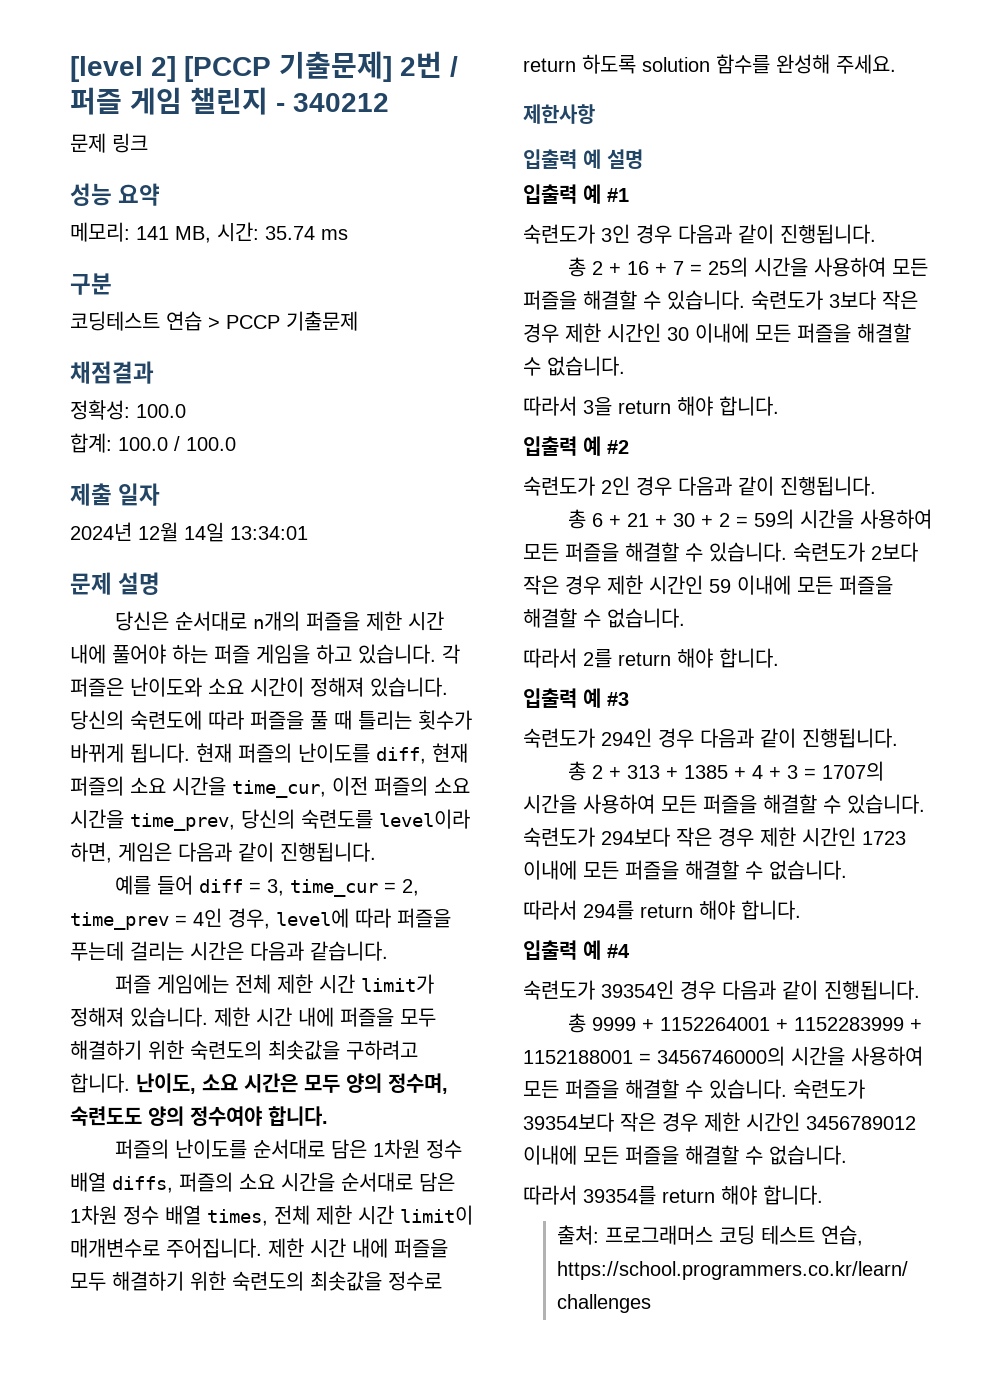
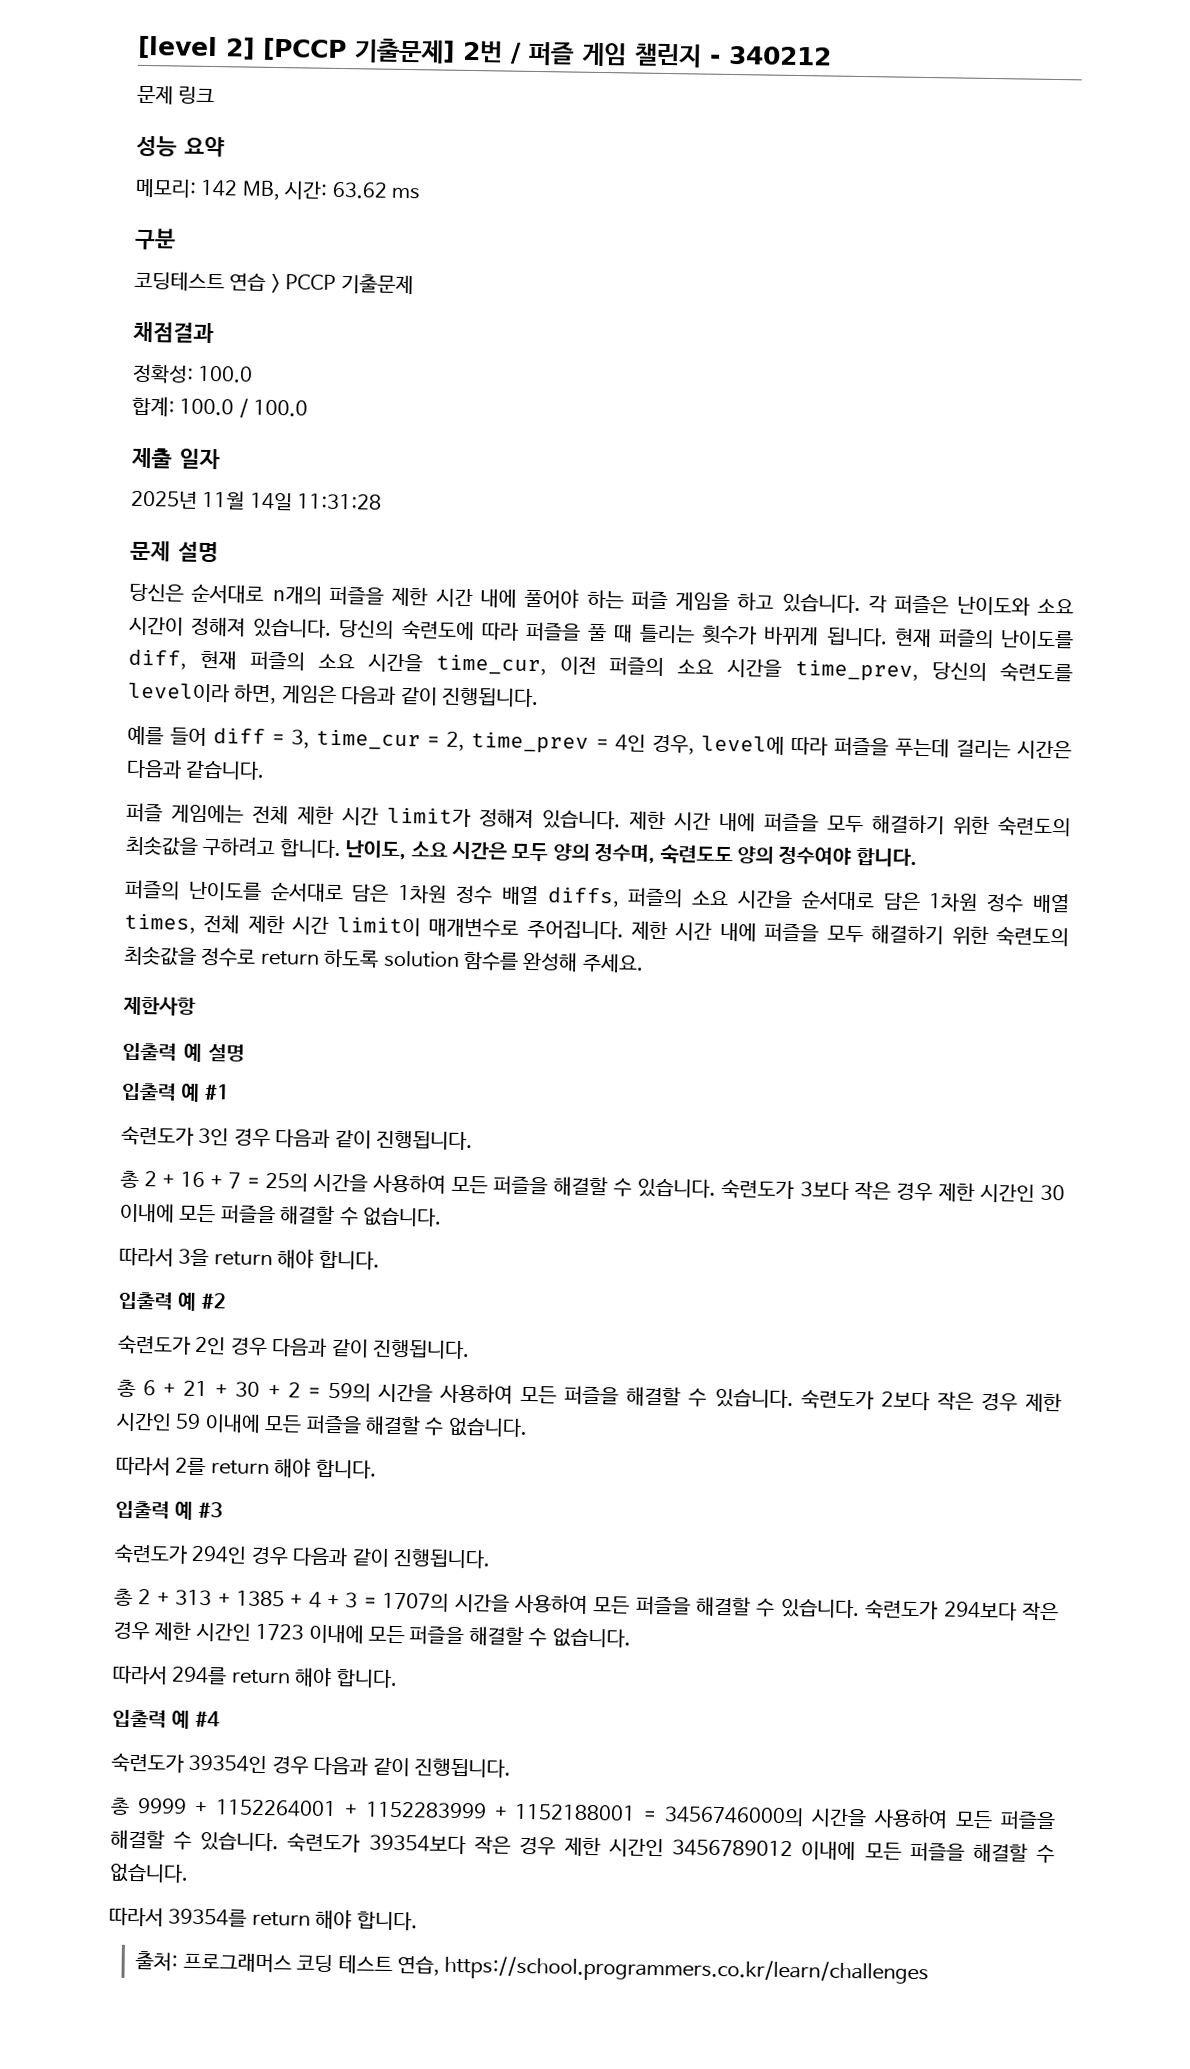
[136,226,169,240] 141 -> [200,179,239,197] 142
[265,226,315,240] 35.74 -> [331,181,388,199] 63.62
[70,522,308,542] 2024년 12월 14일 13:34:01 -> [131,490,383,511] 2025년 11월 14일 11:31:28

